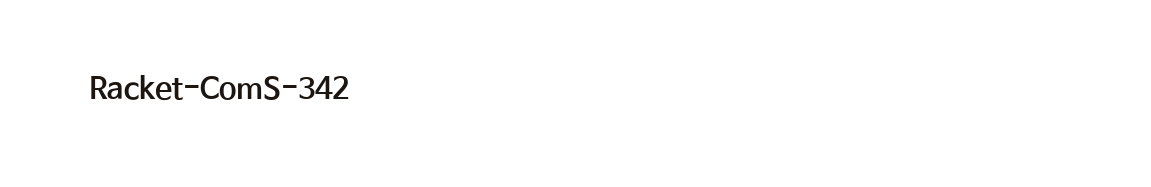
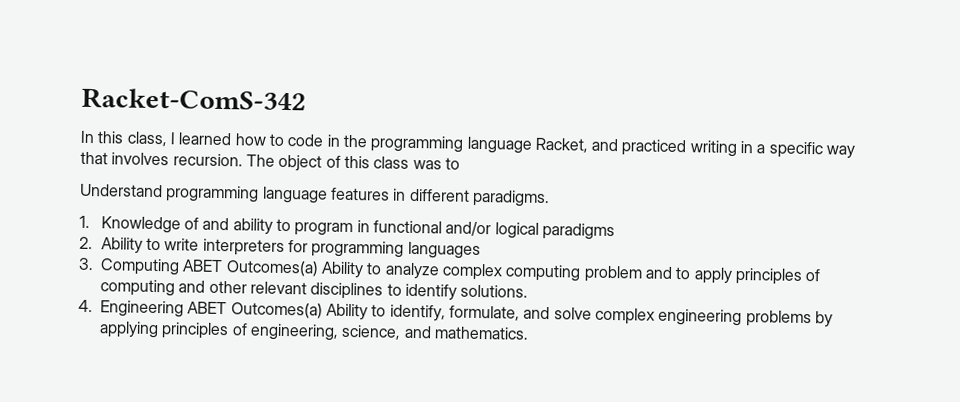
(349, 88) none -> [80,130,856,159] [80,151,460,172] [80,183,550,208] [79,215,615,241] [79,236,481,260] [78,257,821,285] [100,279,529,301] [78,299,833,328] [99,321,529,341] // In this class, I learned how to code in the programming language Racket, and practiced writing in a specific way that involves recursion. The object of this class was to // Understand programming language features in different paradigms. // 1. Knowledge of and ability to program in functional and/or logical paradigms // 2. Ability to write interpreters for programming languages // 3. Computing ABET Outcomes(a) Ability to analyze complex computing problem and to apply principles of computing and other relevant disciplines to identify solutions. // 4. Engineering ABET Outcomes(a) Ability to identify, formulate, and solve complex engineering problems by applying principles of engineering, science, and mathematics.

